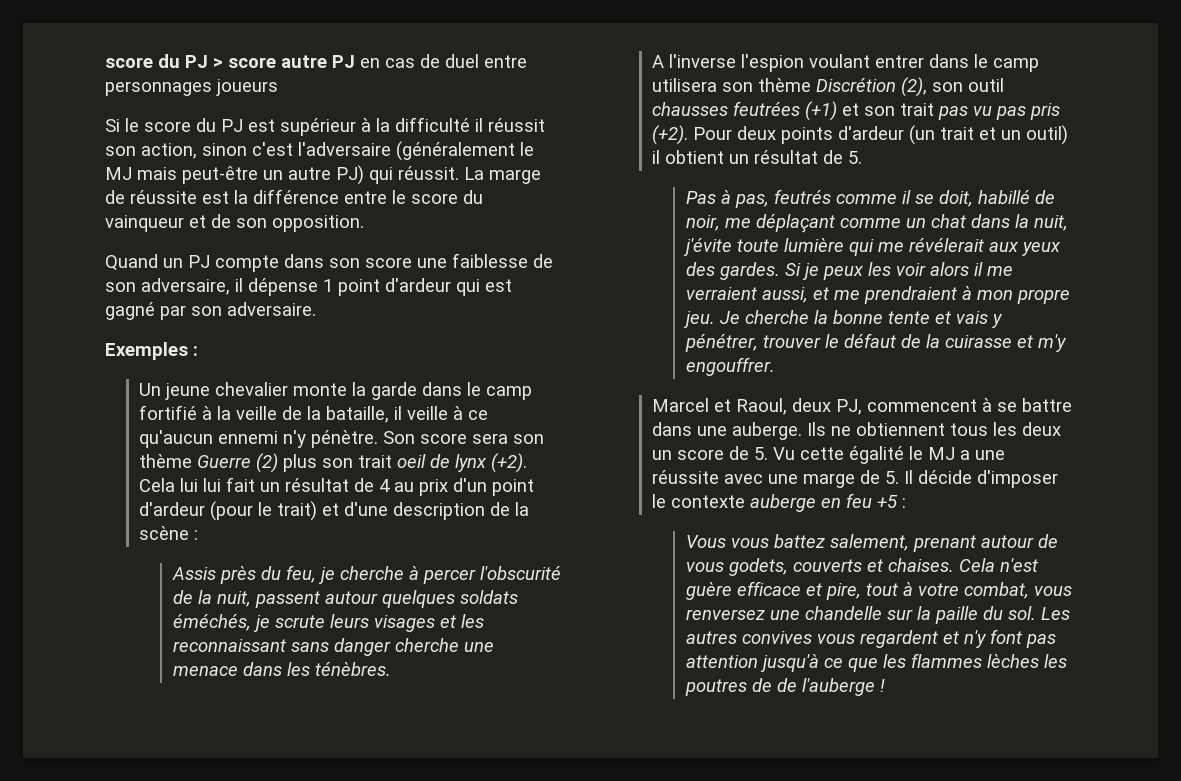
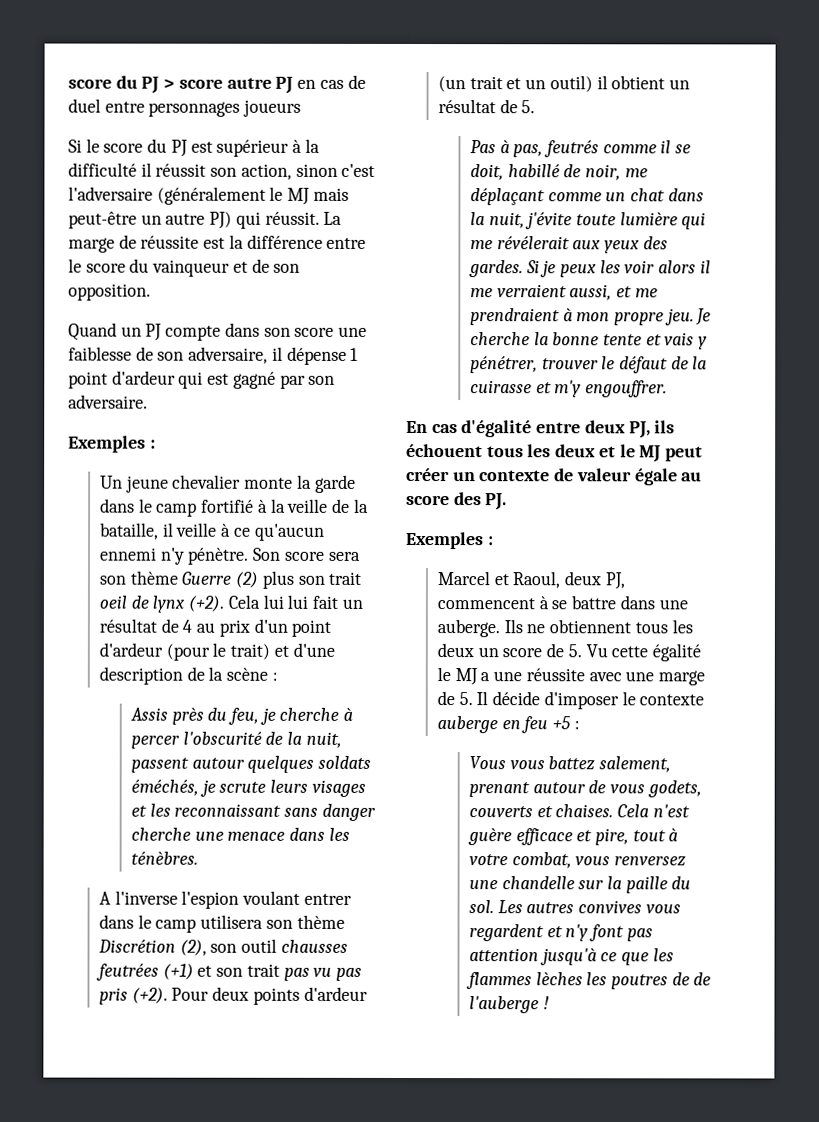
(775, 366) none -> [406,420,676,439] [406,443,704,463] [406,467,703,486] [406,492,508,511] [406,531,494,550] // En cas d'égalité entre deux PJ, ils échouent tous les deux et le MJ peut créer un contexte de valeur égale au score des PJ. // Exemples :

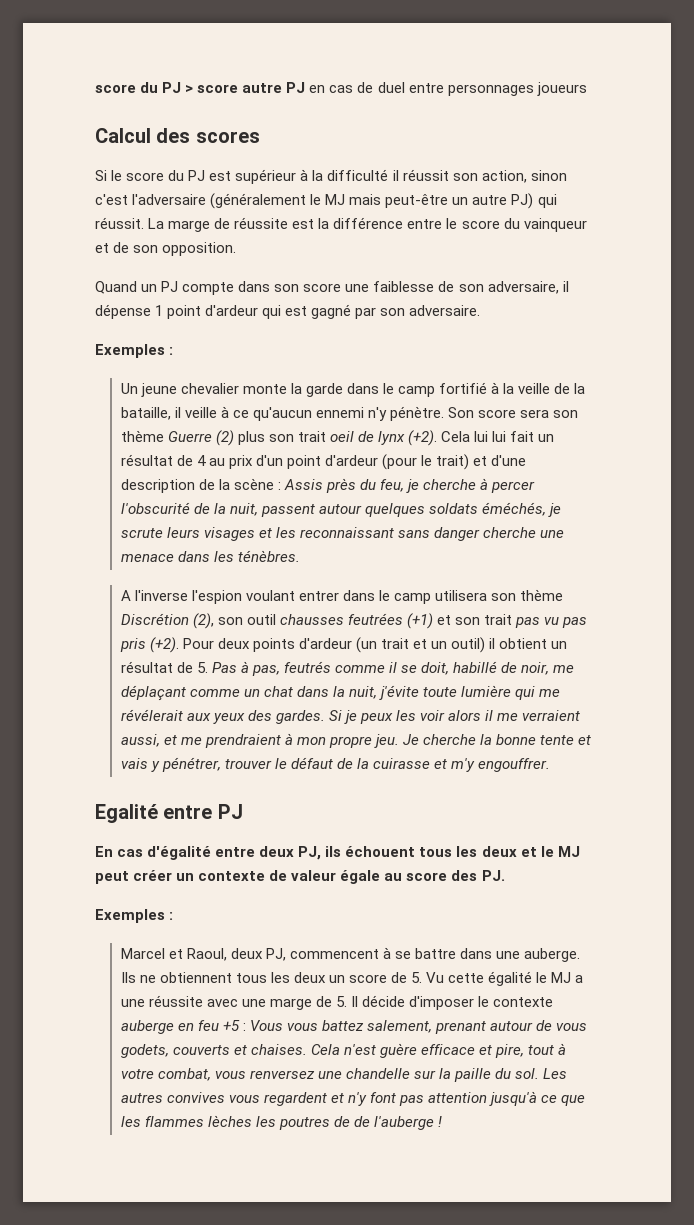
(302, 108) none -> [95,128,260,143] // Calcul des scores
(278, 676) // -> (281, 486) none
(536, 107) // -> (208, 667) none
(668, 389) none -> [95,804,243,823] // Egalité entre PJ
(580, 725) // -> (246, 1027) none

